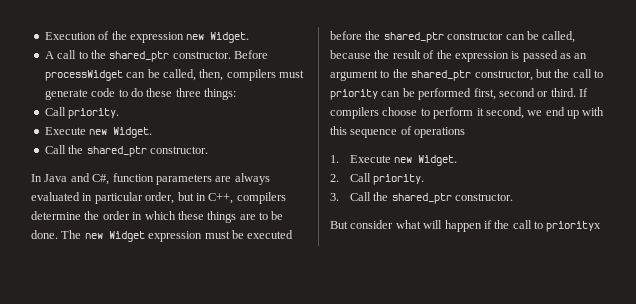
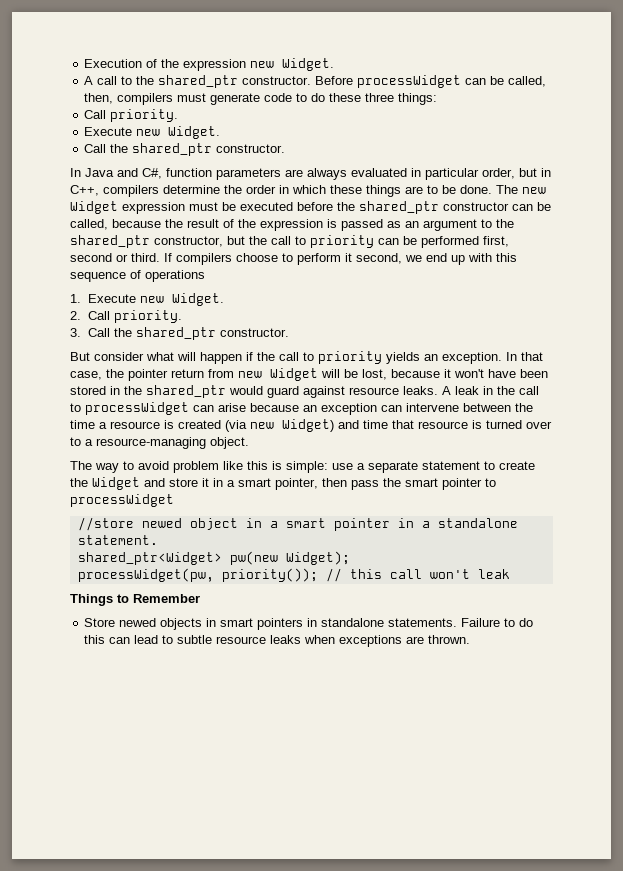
[546,221,602,232] priorityx -> [318,351,543,364] [70,368,548,381] [70,385,539,398] [70,402,533,415] [70,419,552,432] [70,437,249,449] [70,461,535,473] [70,477,496,490] [70,494,174,507] [77,517,518,531] [77,535,158,545] [77,551,350,565] [77,568,510,582] [70,594,200,606] [84,618,534,630] [84,635,471,647] priority yields an exception. In that case, the pointer return from new Widget will be lost, because it won't have been stored in the shared_ptr would guard against resource leaks. A leak in the call to processWidget can arise because an exception can intervene between the time a resource is created (via new Widget) and time that resource is turned over to a resource-managing object. // The way to avoid problem like this is simple: use a separate statement to create the Widget and store it in a smart pointer, then pass the smart pointer to processWidget // //store newed object in a smart pointer in a standalone statement. // shared_ptr<Widget> pw(new Widget); // processWidget(pw, priority()); // this call won't leak // Things to Remember // Store newed objects in smart pointers in standalone statements. Failure to do this can lead to subtle resource leaks when exceptions are thrown.

